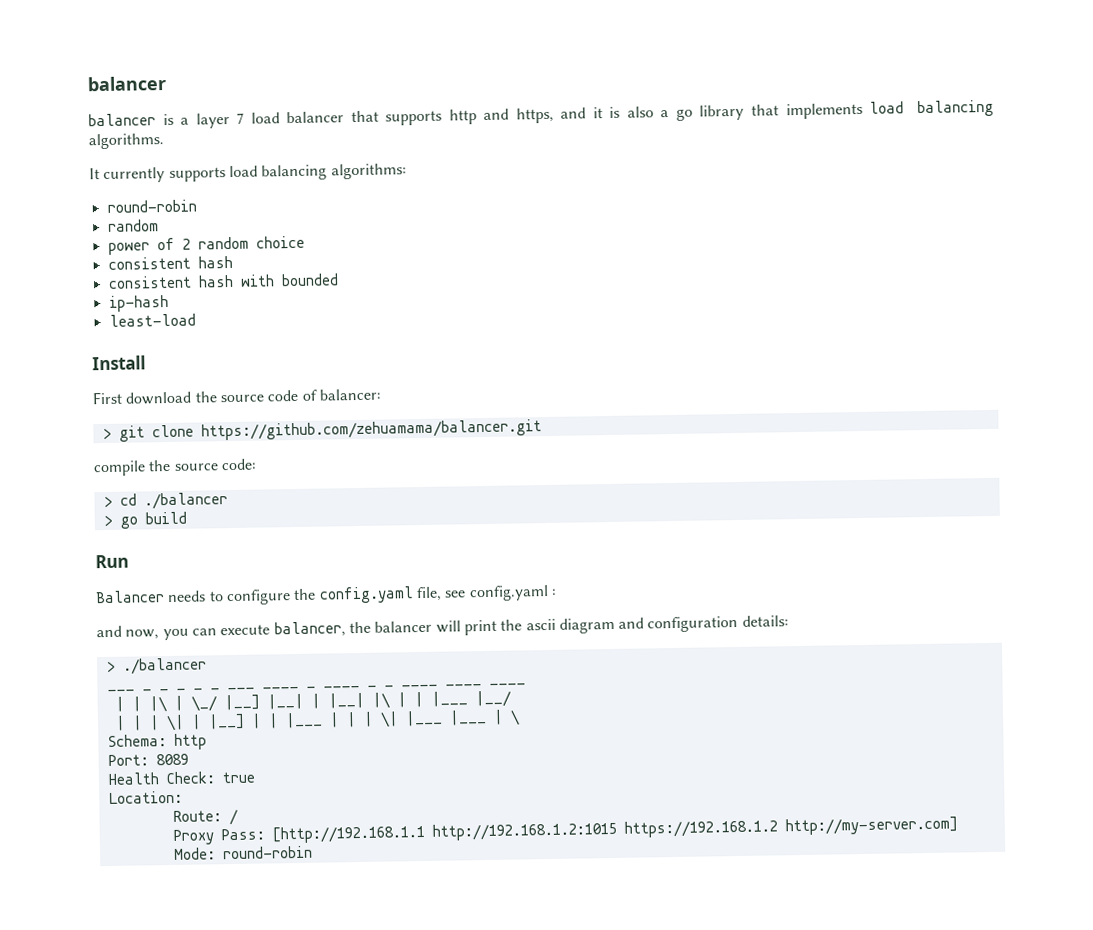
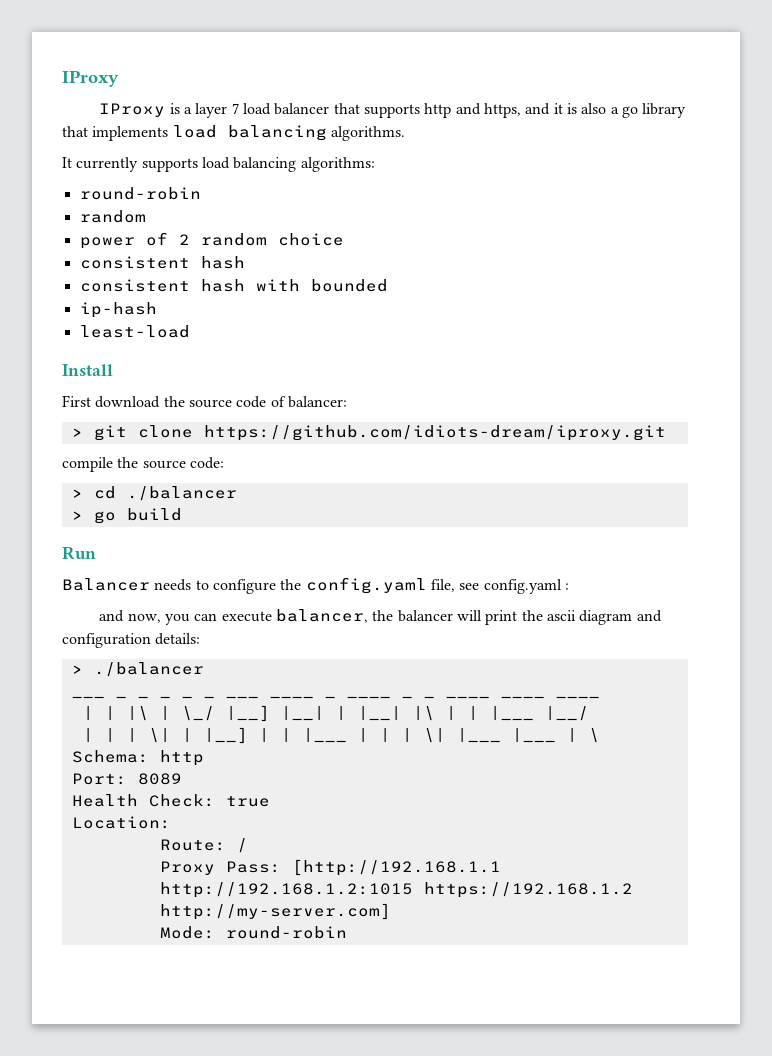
[87,75,166,92] [88,113,156,127] balancer // balancer -> [62,70,119,87] [99,103,166,117] IProxy // IProxy
[200,419,542,441] https://github.com/zehuamama/balancer.git -> [203,425,666,441] https://github.com/idiots-dream/iproxy.git

